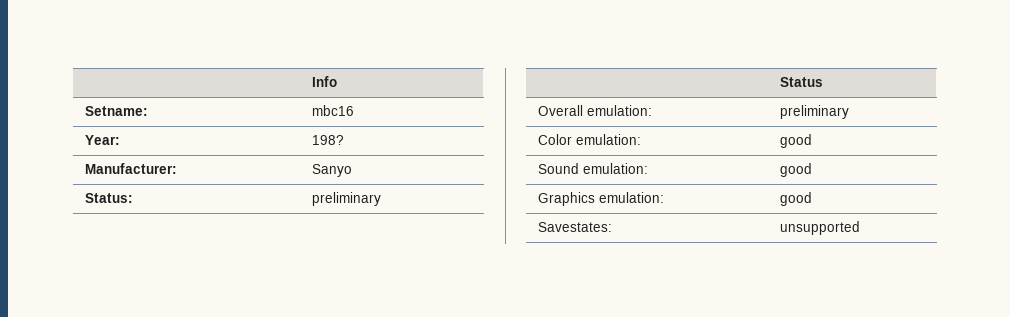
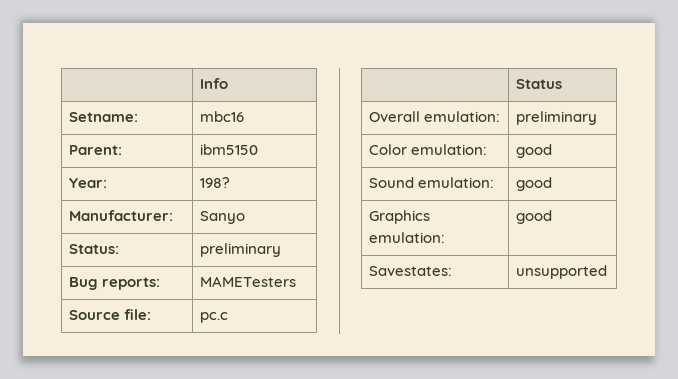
(354, 110) none -> [68,145,122,155] [199,144,258,155] // Parent: | ibm5150
(381, 199) none -> [68,277,160,290] [199,276,296,287] [68,309,151,320] [199,312,228,323] // Bug reports: | MAMETesters // Source file: | pc.c

